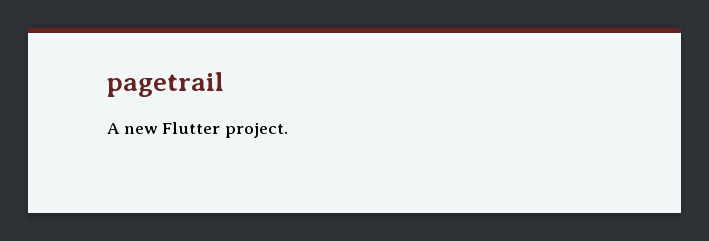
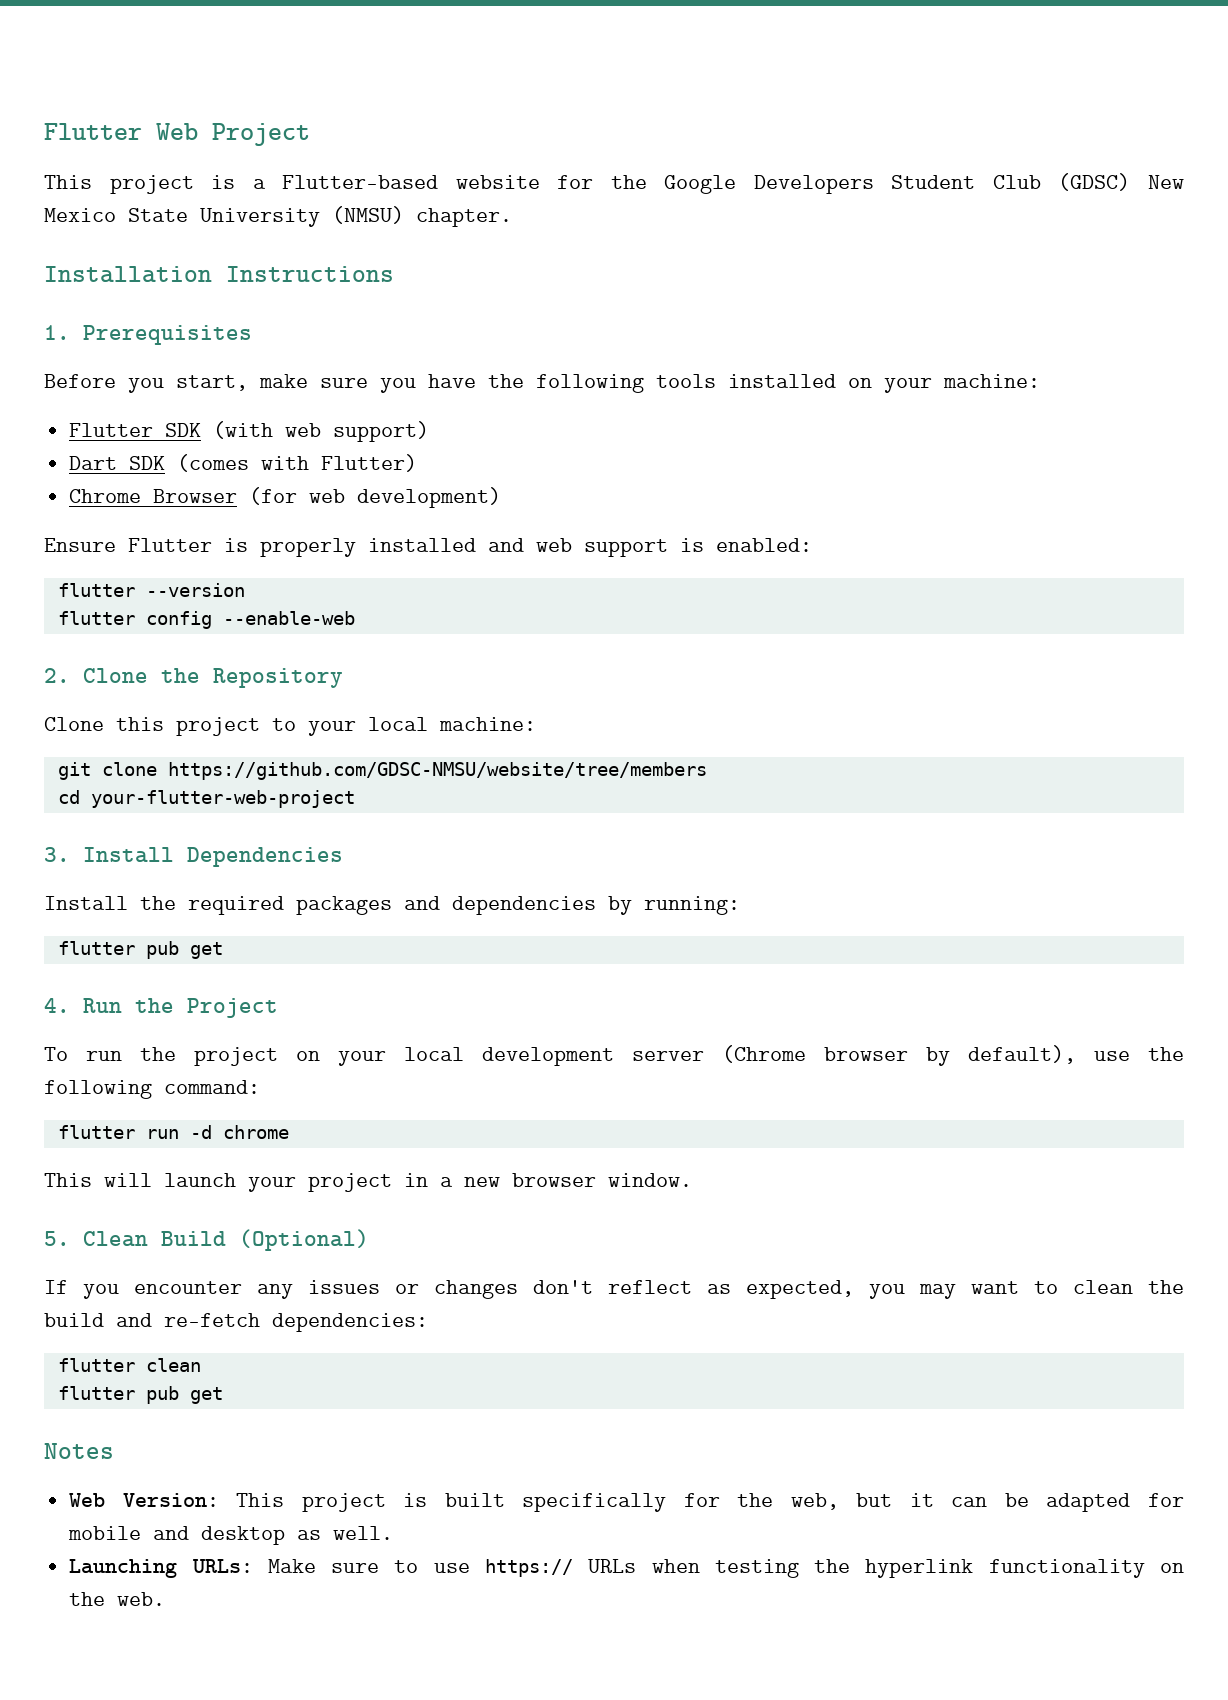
[107,72,224,97] [107,122,289,138] pagetrail // A new Flutter project. -> [44,123,310,146] [44,173,1184,194] [44,206,512,227] [44,266,394,283] [44,325,252,345] [44,374,1040,393] [69,421,430,442] [69,454,418,472] [69,487,502,508] [44,538,812,557] [57,583,245,597] [57,611,355,629] [44,668,343,688] [44,717,536,736] [57,762,707,780] [57,790,355,808] [44,847,343,867] [44,896,740,915] [57,941,223,959] [44,998,278,1018] [44,1045,1184,1066] [44,1080,260,1099] [57,1125,289,1139] [44,1173,692,1192] [44,1229,369,1251] [44,1280,1184,1299] [44,1313,428,1332] [57,1358,201,1372] [57,1386,223,1404] [44,1443,114,1459] [69,1493,1184,1512] [68,1526,394,1545] [69,1559,1184,1578] [69,1592,166,1606] Flutter Web Project // This project is a Flutter-based website for the Google Developers Student Club (GDSC) New Mexico State University (NMSU) chapter. // Installation Instructions // 1. Prerequisites // Before you start, make sure you have the following tools installed on your machine: // Flutter SDK (with web support) // Dart SDK (comes with Flutter) // Chrome Browser (for web development) // Ensure Flutter is properly installed and web support is enabled: // flutter --version // flutter config --enable-web // 2. Clone the Repository // Clone this project to your local machine: // git clone https://github.com/GDSC-NMSU/website/tree/members // cd your-flutter-web-project // 3. Install Dependencies // Install the required packages and dependencies by running: // flutter pub get // 4. Run the Project // To run the project on your local development server (Chrome browser by default), use the following command: // flutter run -d chrome // This will launch your project in a new browser window. // 5. Clean Build (Optional) // If you encounter any issues or changes don't reflect as expected, you may want to clean the build and re-fetch dependencies: // flutter clean // flutter pub get // Notes // Web Version: This project is built specifically for the web, but it can be adapted for mobile and desktop as well. // Launching URLs: Make sure to use https:// URLs when testing the hyperlink functionality on the web.

